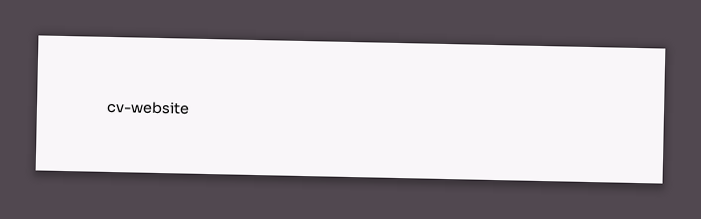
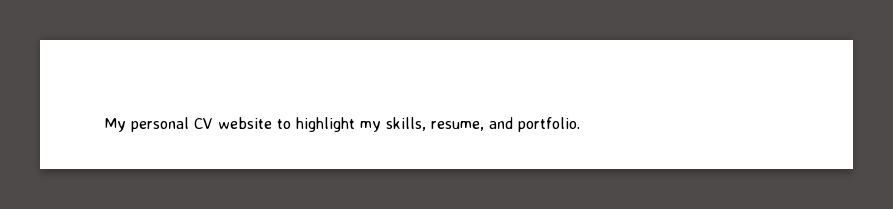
[106,100,190,115] cv-website -> [104,117,580,132] My personal CV website to highlight my skills, resume, and portfolio.

